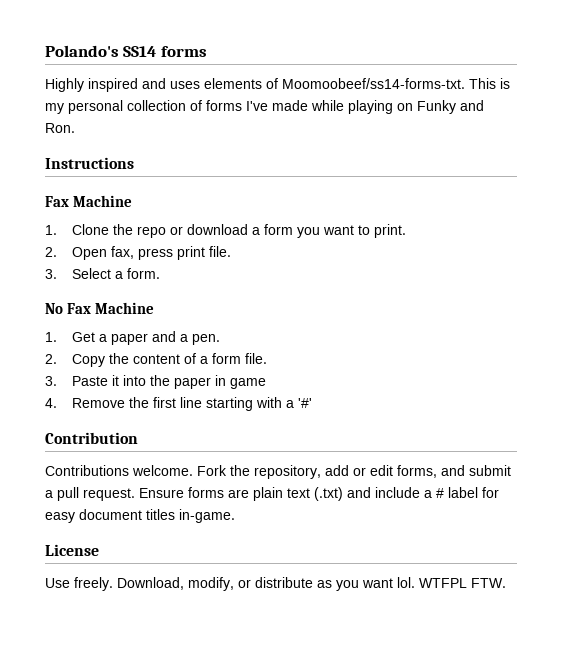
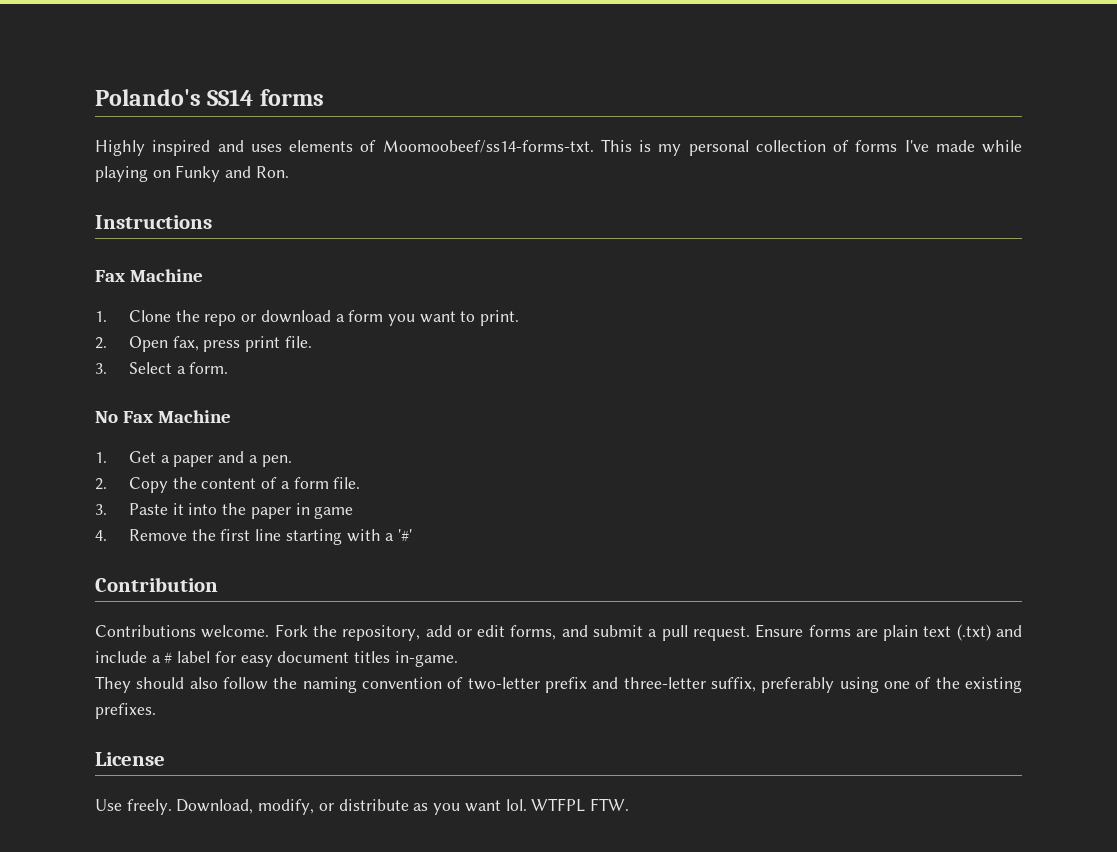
(235, 516) none -> [95,676,1023,693] [95,703,156,719] // They should also follow the naming convention of two-letter prefix and three-letter suffix, preferably using one of the existing prefixes.

